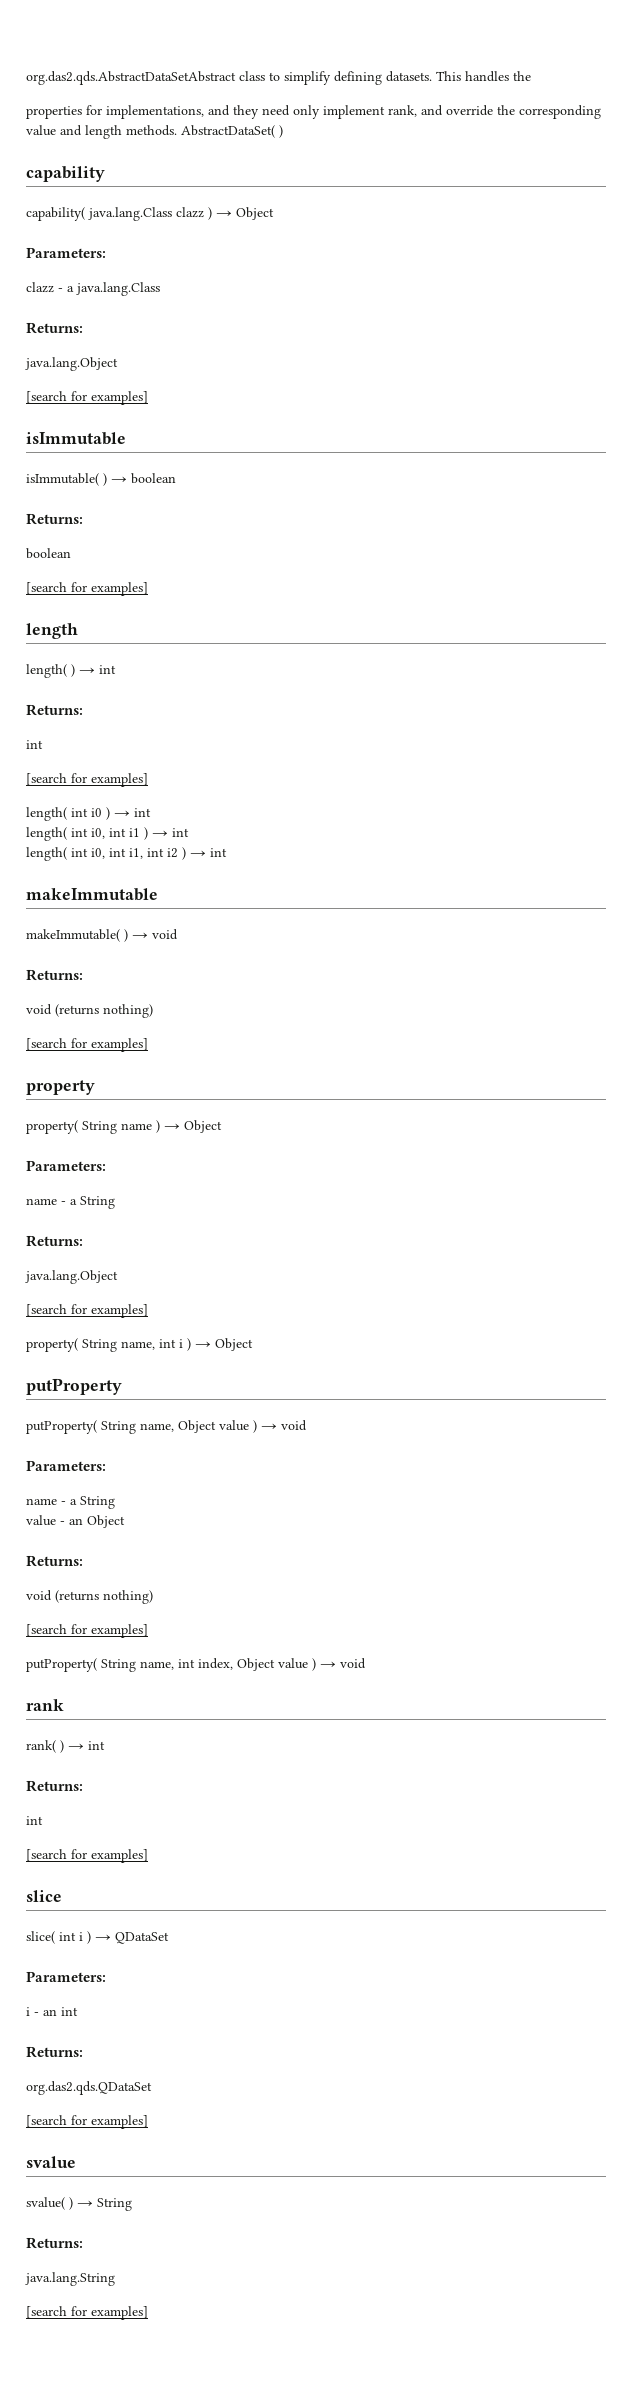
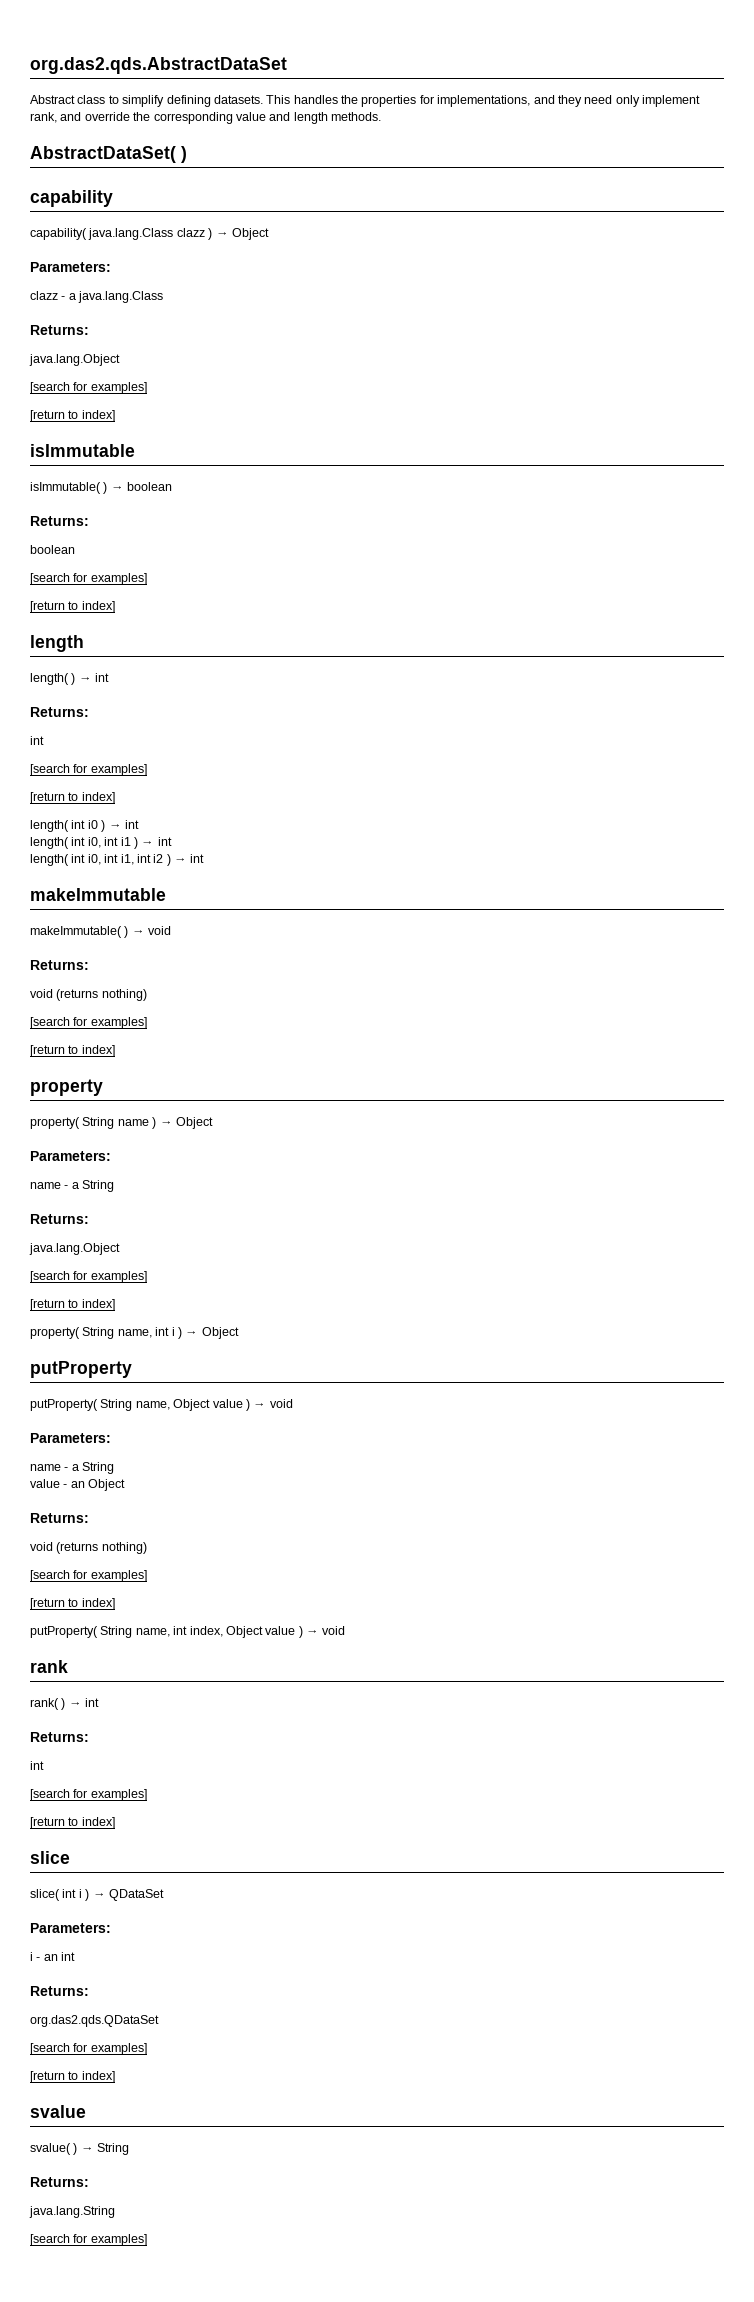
[26,71,236,85] org.das2.qds.AbstractDataSetAbstract -> [30,57,287,74] [30,95,75,104] org.das2.qds.AbstractDataSet // Abstract
(531, 76) // -> (358, 99) none
(177, 130) none -> (381, 116) //
(148, 398) none -> [30,410,115,422] // [return to index]
(148, 589) none -> [30,601,115,613] // [return to index]
(148, 780) none -> [30,792,115,804] // [return to index]
(148, 1045) none -> [30,1045,115,1057] // [return to index]
(148, 1311) none -> [30,1299,115,1311] // [return to index]
(148, 1631) none -> [30,1598,115,1610] // [return to index]
(148, 1856) none -> [30,1817,115,1829] // [return to index]
(148, 2122) none -> [30,2071,115,2083] // [return to index]

